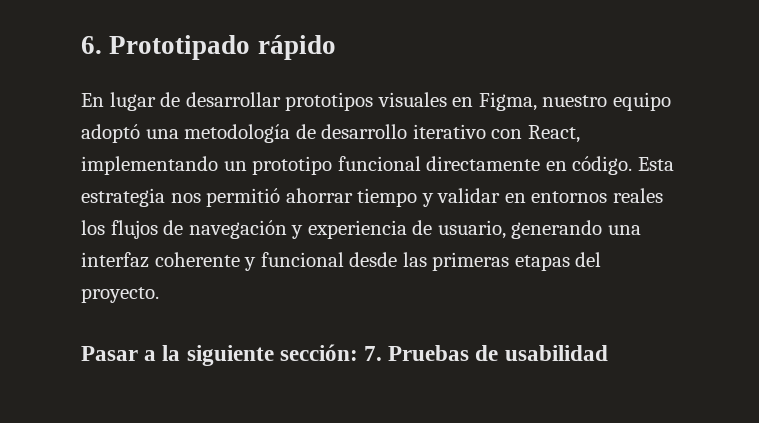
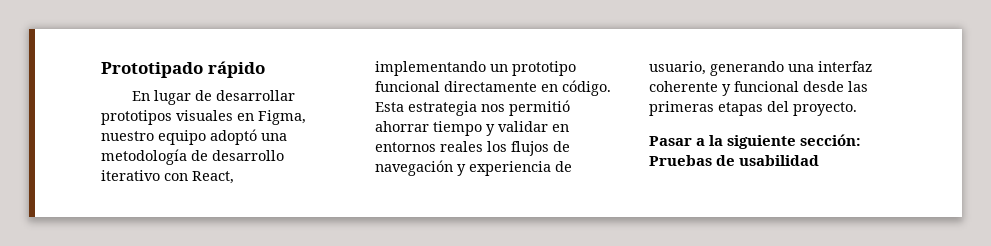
[81,36,102,54] 6. -> (101, 70) none
[364,346,383,361] 7. -> (862, 140) none

